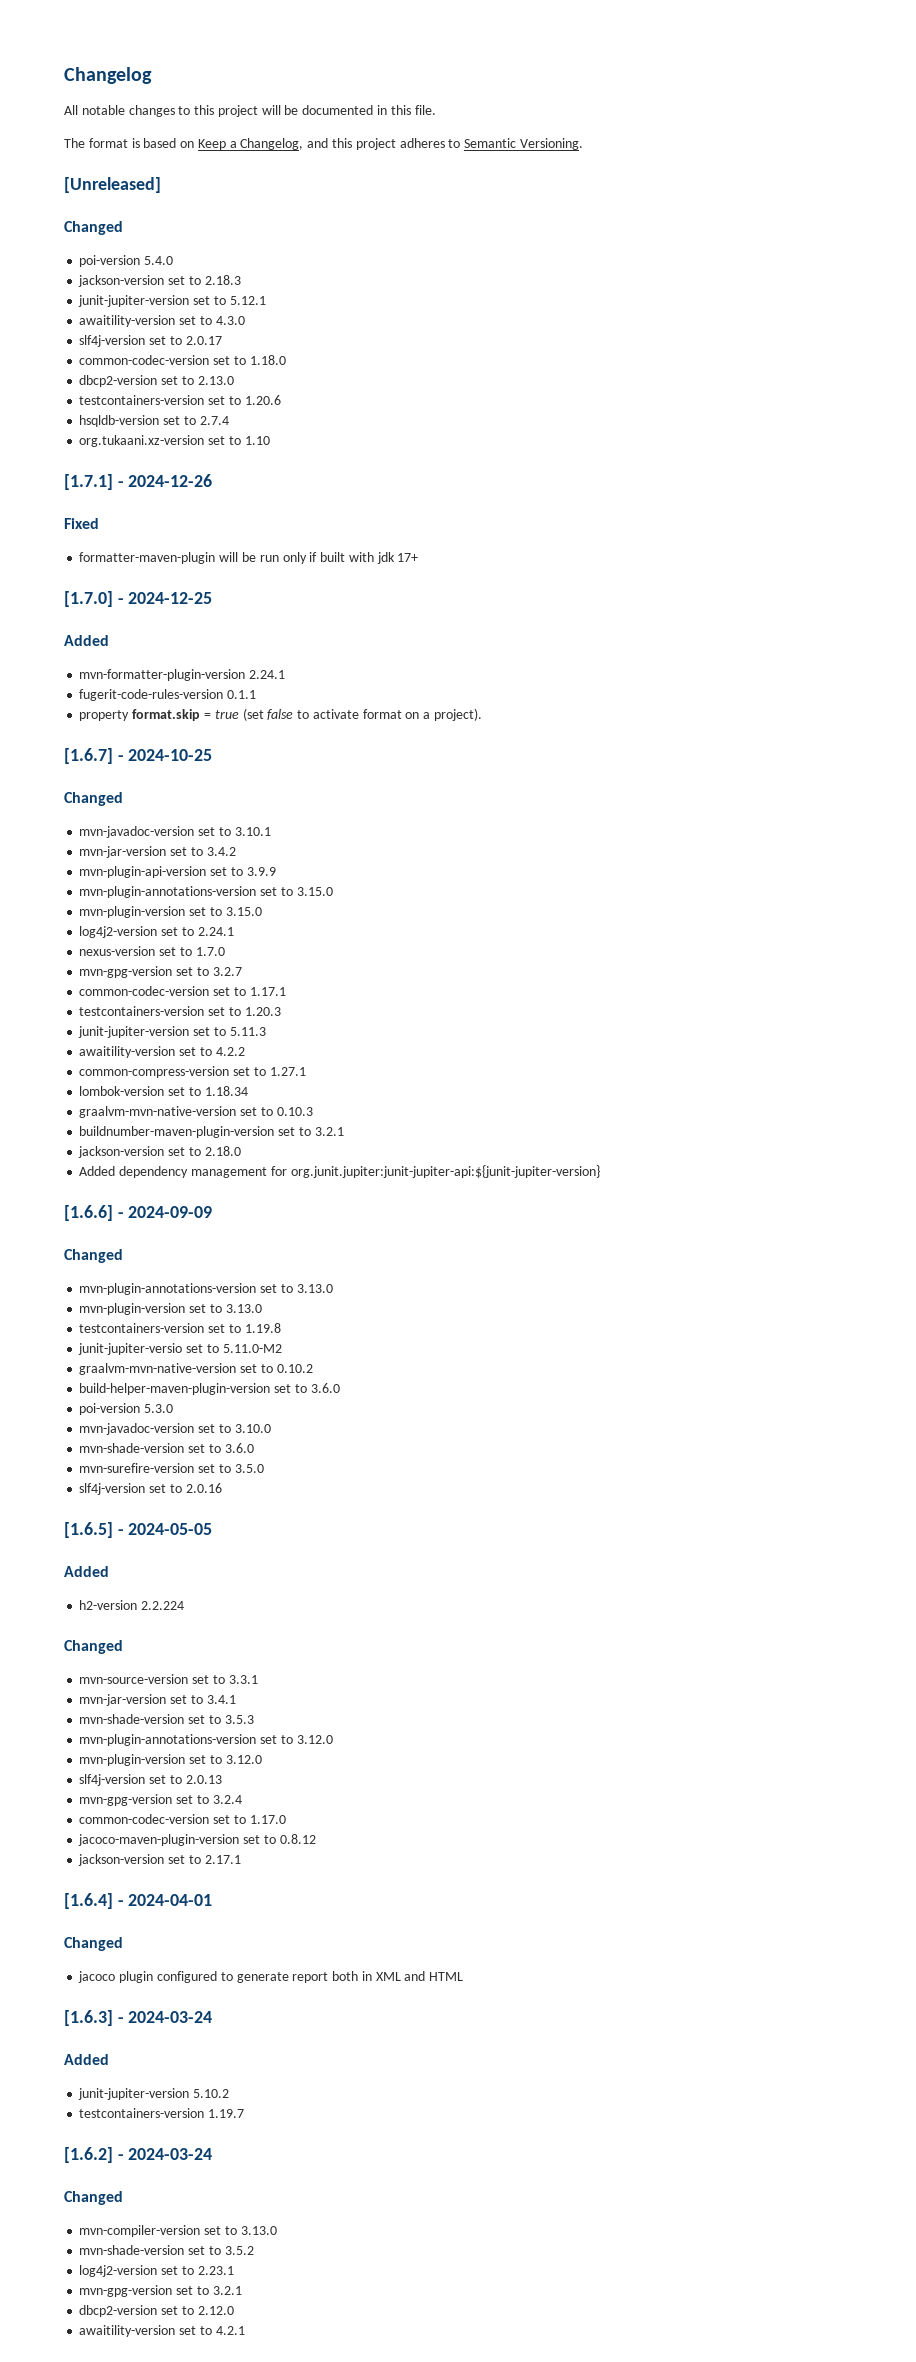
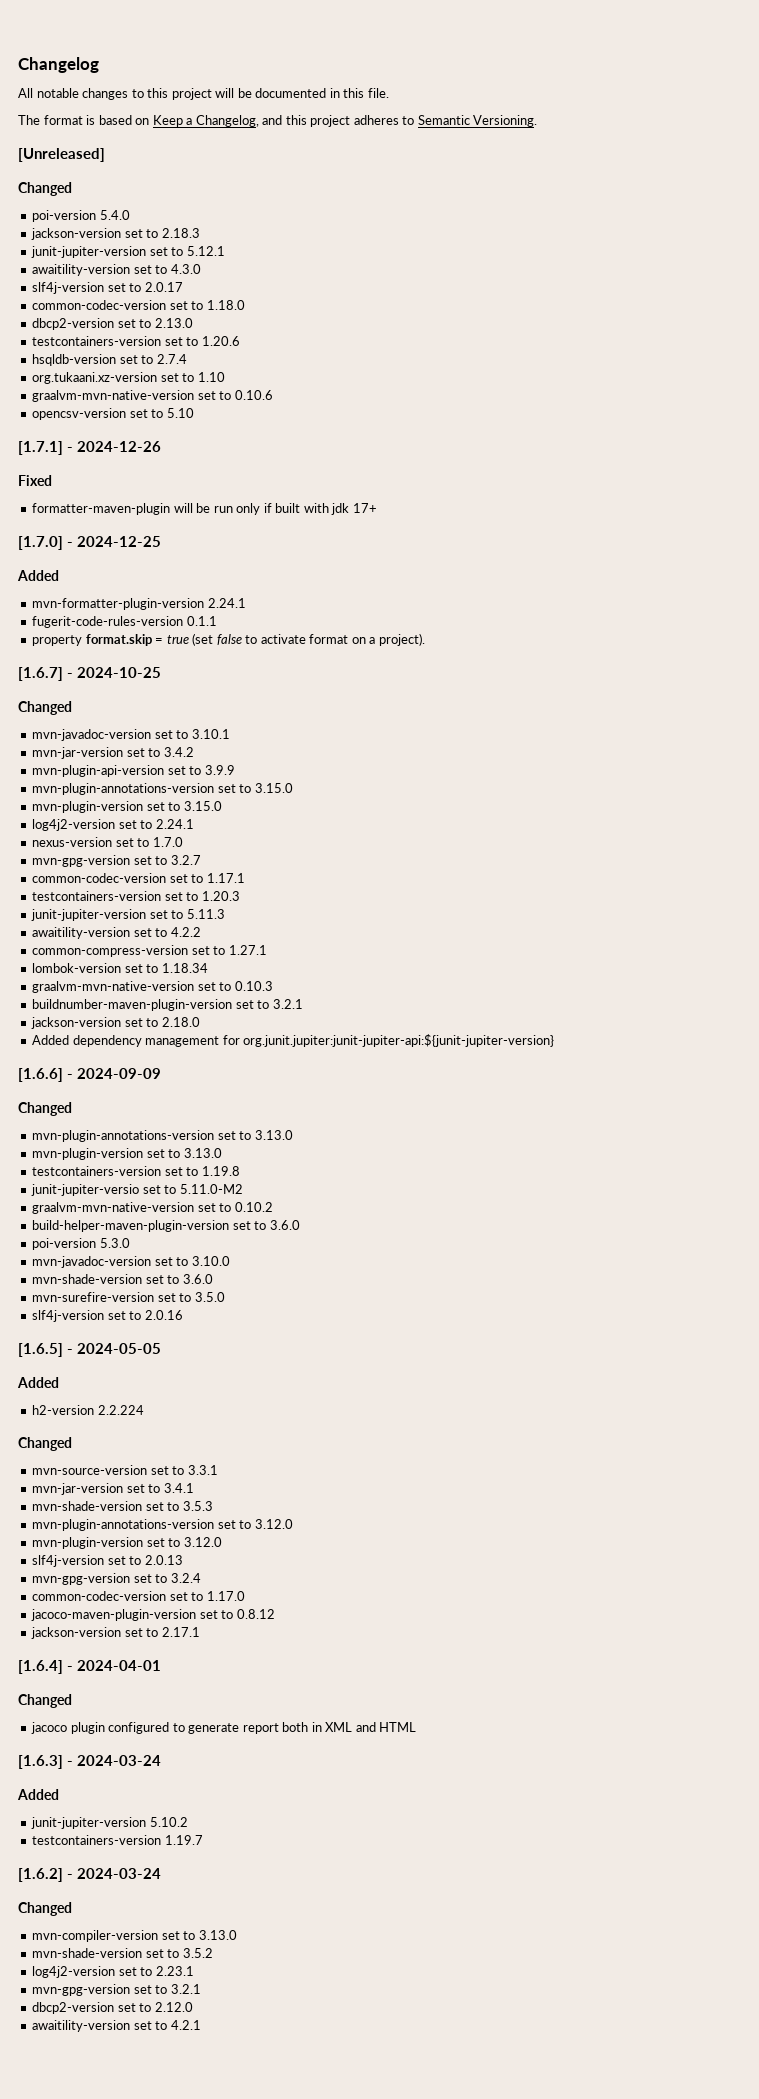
(270, 440) none -> [32,390,273,402] [32,408,194,420] // graalvm-mvn-native-version set to 0.10.6 // opencsv-version set to 5.10

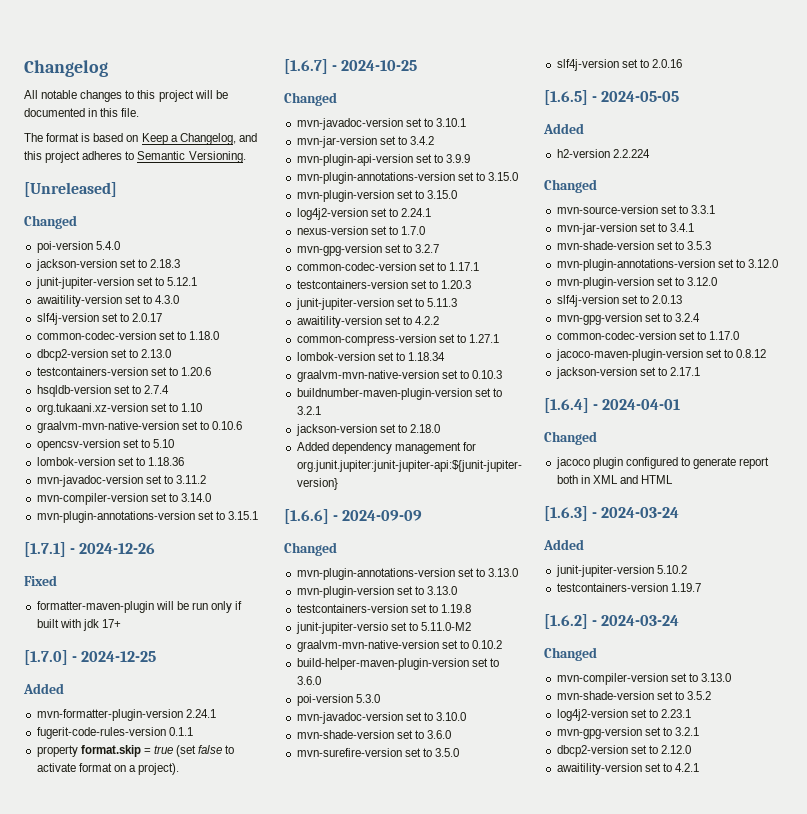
(194, 413) none -> [36,457,184,466] [36,475,206,487] [36,493,211,505] [36,511,258,523] // lombok-version set to 1.18.36 // mvn-javadoc-version set to 3.11.2 // mvn-compiler-version set to 3.14.0 // mvn-plugin-annotations-version set to 3.15.1

